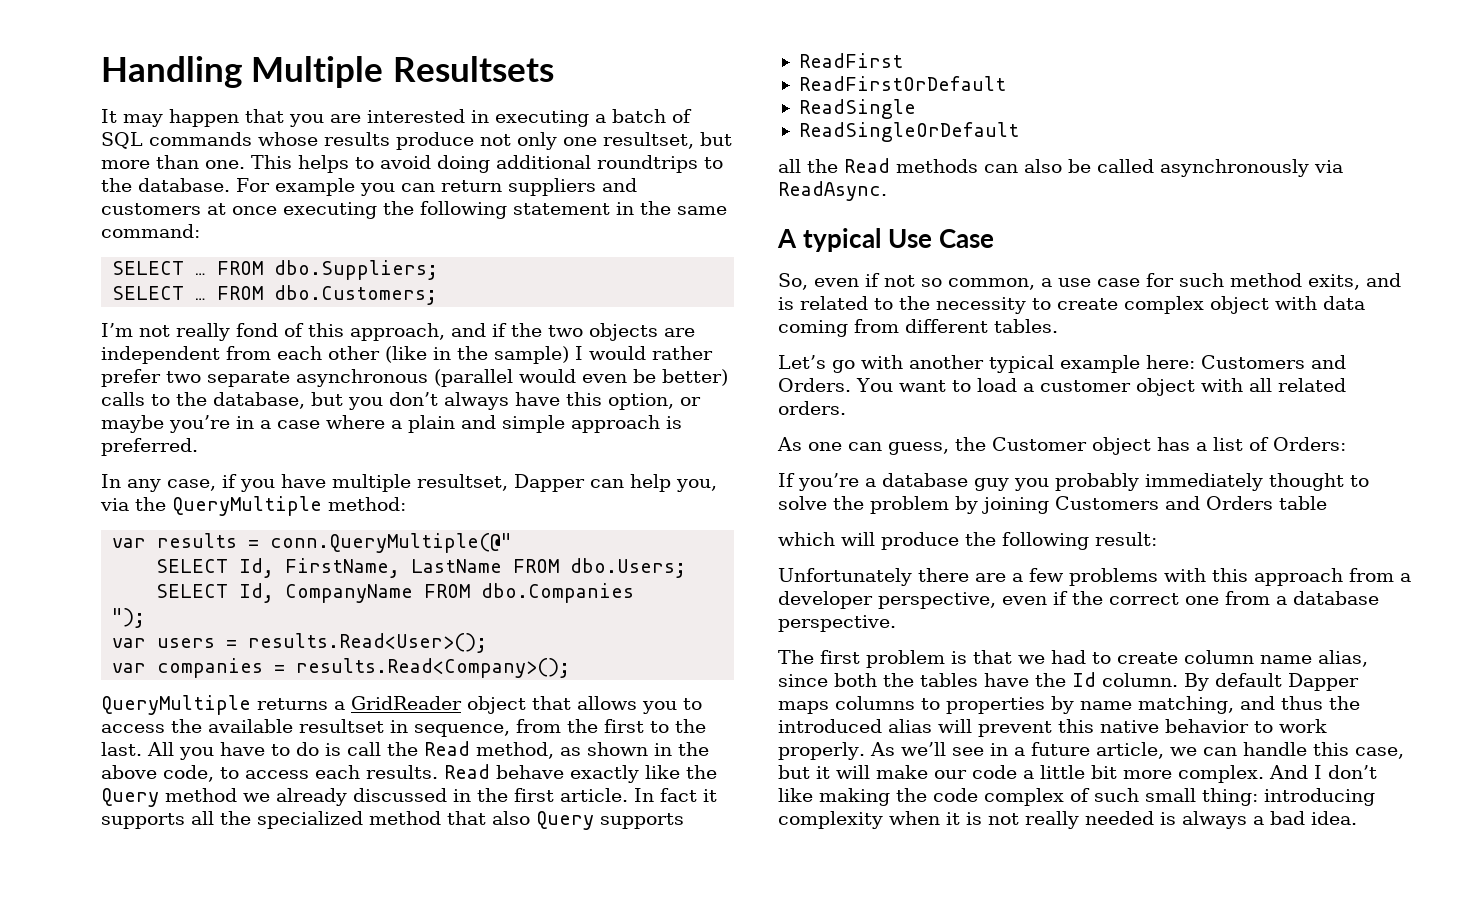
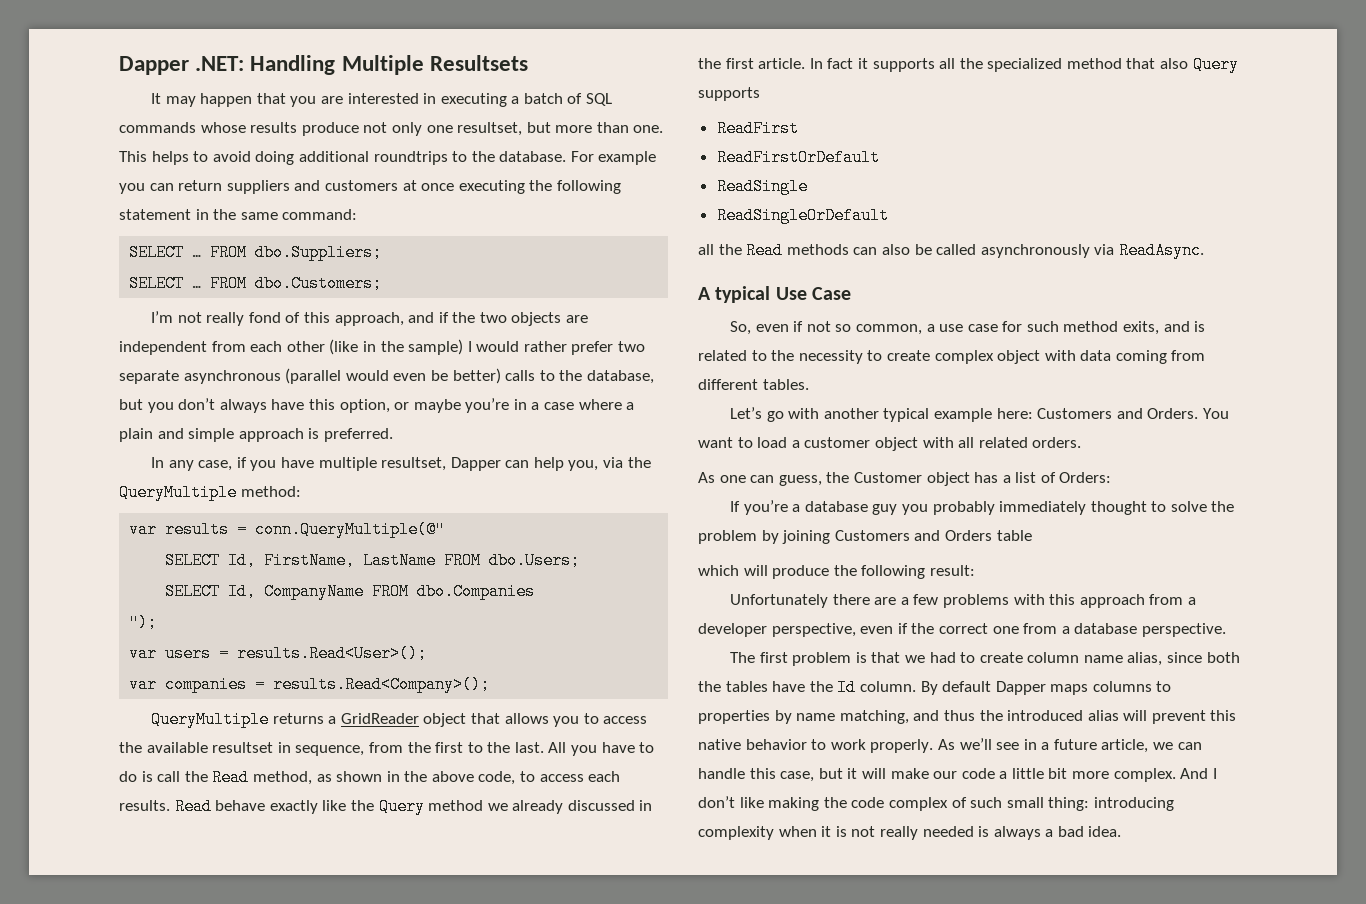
(101, 72) none -> [119,56,245,75] Dapper .NET:

